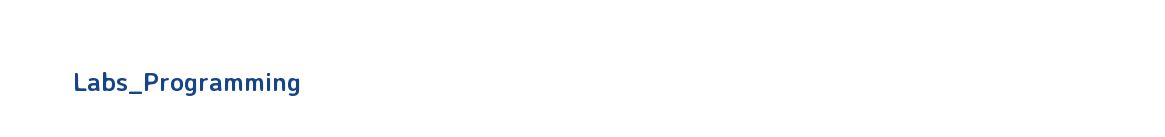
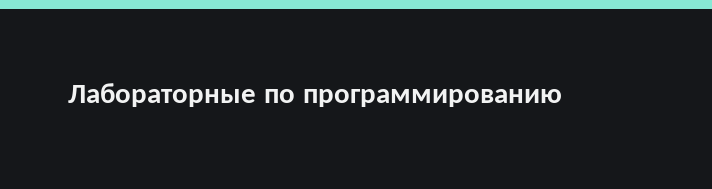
[73,72,301,96] Labs_Programming -> [68,83,562,107] Лабораторные по программированию

